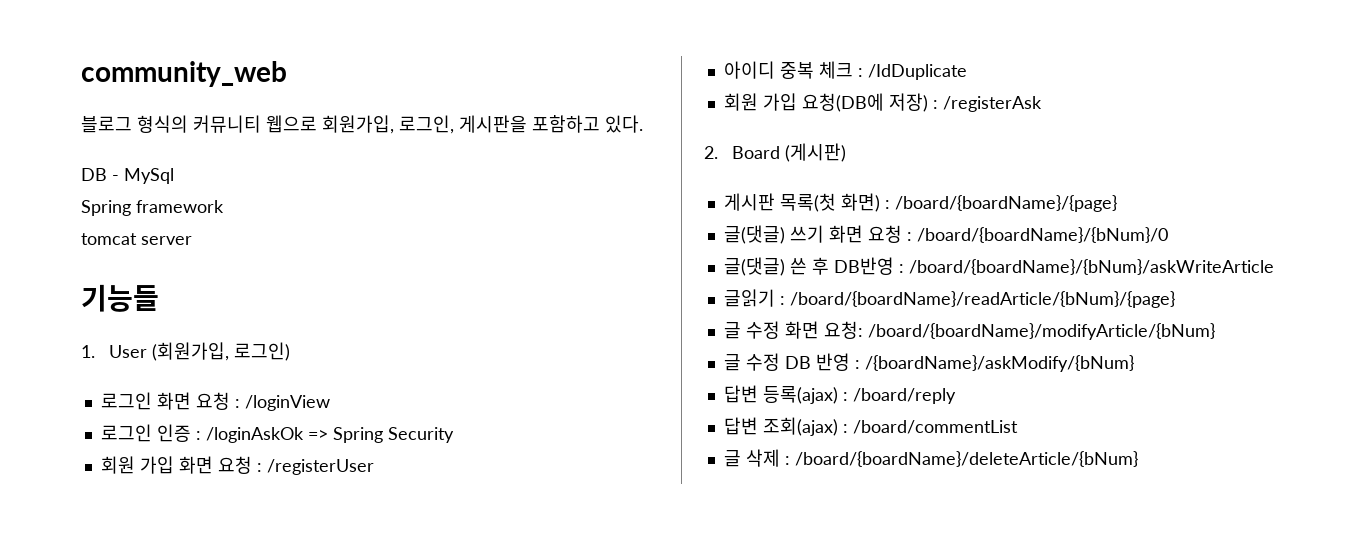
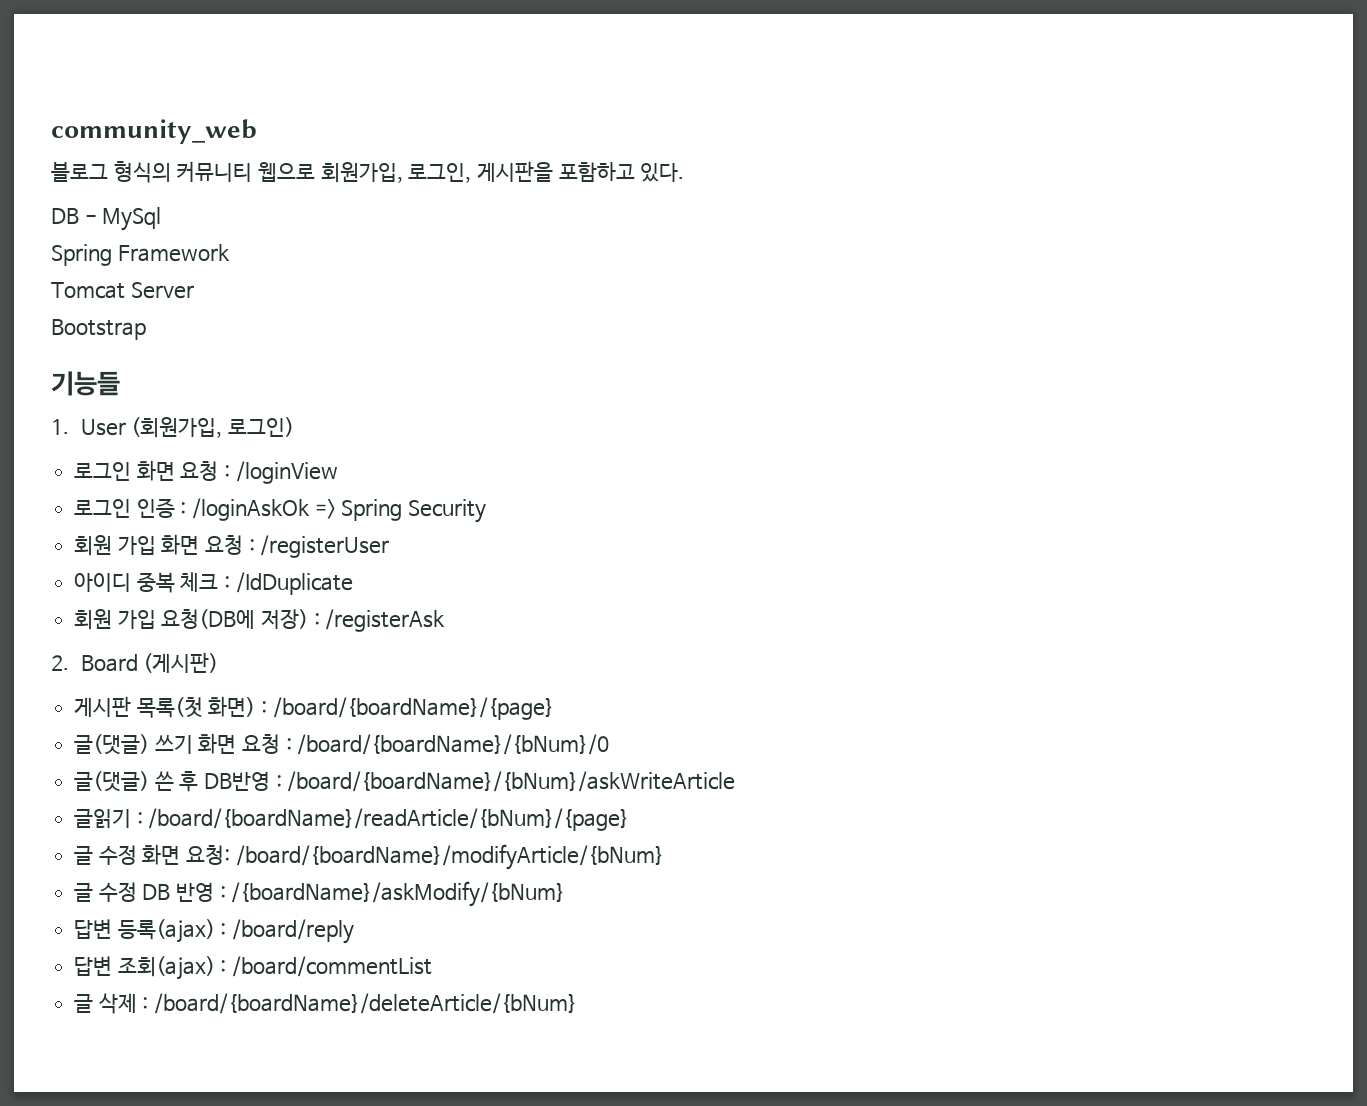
[136,200,224,213] [81,233,192,245] framework // tomcat server -> [117,244,230,262] [51,282,194,299] [51,319,146,340] Framework // Tomcat Server // Bootstrap

